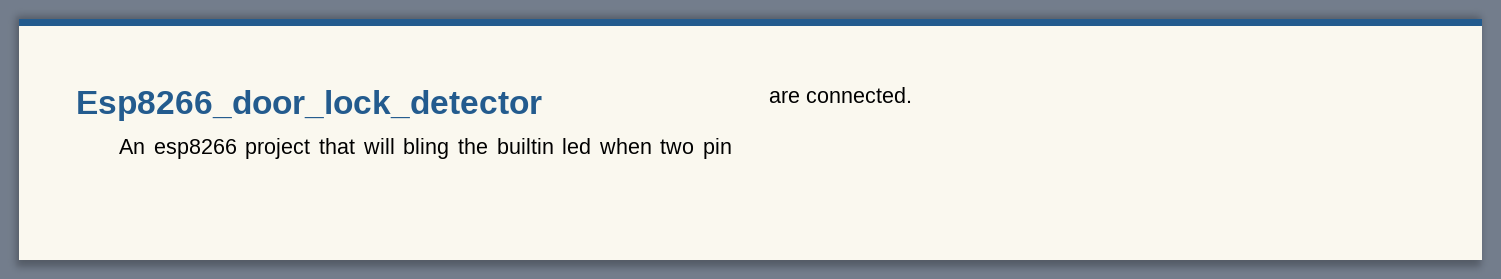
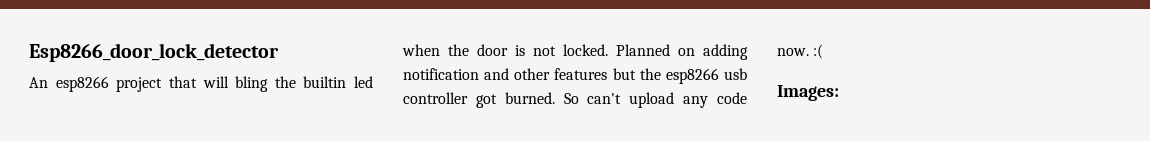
[660,138,732,159] [769,87,912,103] two pin are connected. -> [448,44,748,60] [403,68,747,84] [403,92,747,108] [777,44,824,59] [777,85,839,101] the door is not locked. Planned on adding notification and other features but the esp8266 usb controller got burned. So can't upload any code now. :( // Images:

